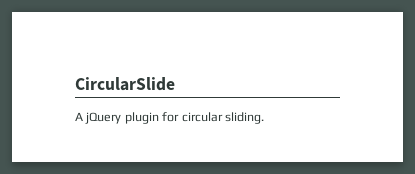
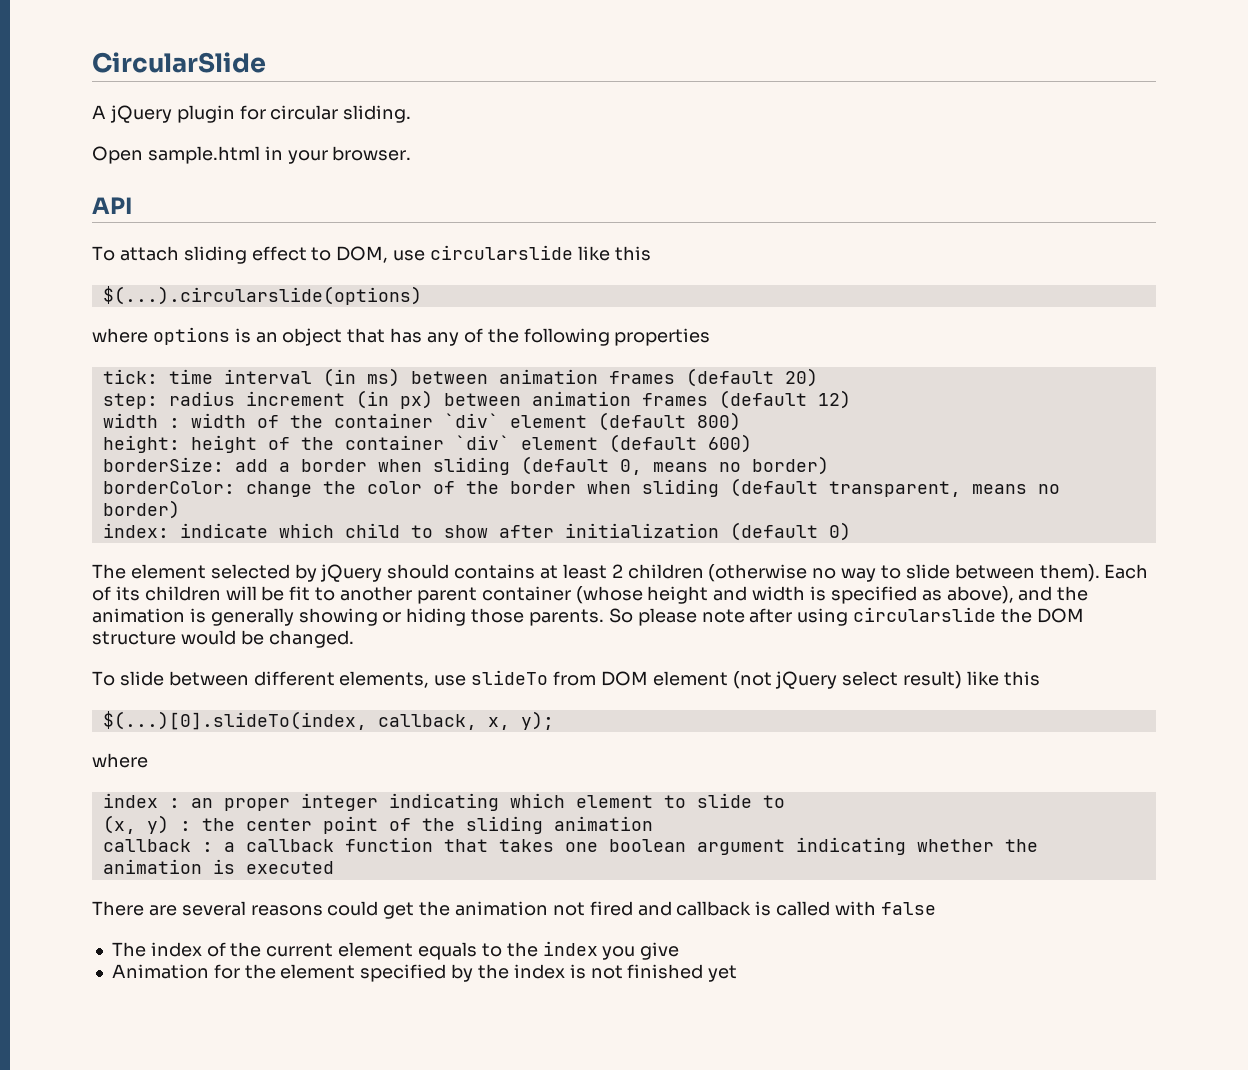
(264, 118) none -> [92,146,412,164] [92,197,132,214] [92,245,651,264] [102,286,422,305] [92,327,711,346] [102,368,818,387] [102,390,851,409] [102,412,741,431] [102,434,752,453] [102,456,829,475] [102,478,1060,497] [102,500,180,519] [102,522,851,541] [92,564,1149,582] [92,586,1089,604] [92,607,1084,626] [92,630,354,648] [92,670,1040,689] [102,711,554,730] [92,753,148,768] [102,793,785,811] [102,815,653,834] [102,837,1038,855] [102,859,334,874] [92,901,936,919] [111,941,680,960] [111,964,738,982] // Open sample.html in your browser. // API // To attach sliding effect to DOM, use circularslide like this // $(...).circularslide(options) // where options is an object that has any of the following properties // tick: time interval (in ms) between animation frames (default 20) // step: radius increment (in px) between animation frames (default 12) // width : width of the container `div` element (default 800) // height: height of the container `div` element (default 600) // borderSize: add a border when sliding (default 0, means no border) // borderColor: change the color of the border when sliding (default transparent, means no border) // index: indicate which child to show after initialization (default 0) // The element selected by jQuery should contains at least 2 children (otherwise no way to slide between them). Each of its children will be fit to another parent container (whose height and width is specified as above), and the animation is generally showing or hiding those parents. So please note after using circularslide the DOM structure would be changed. // To slide between different elements, use slideTo from DOM element (not jQuery select result) like this // $(...)[0].slideTo(index, callback, x, y); // where // index : an proper integer indicating which element to slide to // (x, y) : the center point of the sliding animation // callback : a callback function that takes one boolean argument indicating whether the animation is executed // There are several reasons could get the animation not fired and callback is called with false // The index of the current element equals to the index you give // Animation for the element specified by the index is not finished yet

